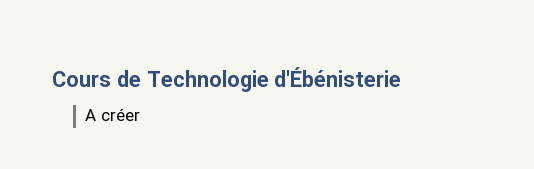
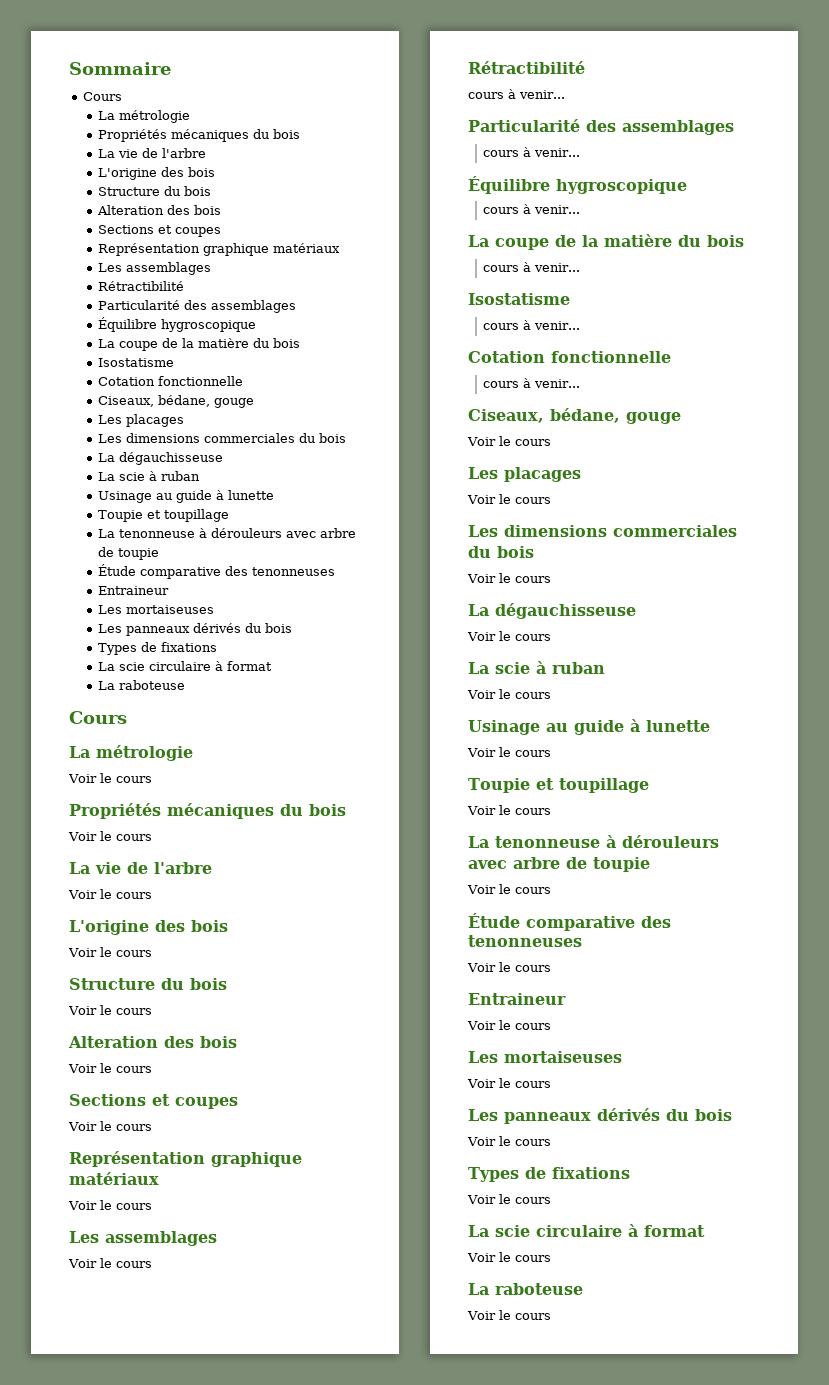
[52,67,402,92] [85,108,141,121] Cours de Technologie d'Ébénisterie // A créer -> [69,62,171,75] [82,92,122,101] [98,110,191,123] [98,129,301,142] [98,148,207,158] [98,167,216,180] [98,186,212,196] [97,205,222,215] [98,225,222,237] [98,243,341,256] [98,262,212,275] [98,281,185,291] [98,300,297,313] [98,317,257,332] [98,338,301,351] [98,358,175,367] [98,376,244,386] [98,395,255,408] [98,414,185,427] [98,433,347,443] [98,452,224,465] [98,471,201,481] [98,490,275,503] [98,509,230,522] [98,528,357,538] [98,547,160,560] [98,564,336,579] [98,586,170,595] [98,605,215,614] [98,623,293,636] [98,642,218,655] [98,661,273,671] [98,680,186,690] [69,711,127,724] [69,745,193,761] [68,773,152,783] [69,803,346,819] [68,831,152,841] [69,862,212,874] [68,889,152,899] [69,920,228,935] [68,947,152,957] [69,978,227,990] [68,1005,152,1015] [68,1036,237,1048] [68,1063,152,1073] [69,1094,238,1109] [68,1121,152,1131] [69,1151,302,1167] [69,1172,159,1185] [68,1200,152,1210] [69,1231,217,1246] [68,1258,152,1268] [468,61,585,74] [468,89,565,99] [468,119,734,135] [483,147,581,157] [468,176,687,194] [483,204,581,214] [468,234,744,250] [483,262,581,272] [468,293,570,305] [483,320,581,330] [468,351,671,363] [483,378,581,388] [468,408,681,424] [467,436,551,446] [468,467,581,482] [467,494,551,504] [468,525,737,537] [468,546,534,558] [467,573,551,583] [468,603,636,619] [467,631,551,641] [468,661,605,674] [467,689,551,699] [468,719,710,735] [467,747,551,757] [468,778,649,793] [467,805,551,815] [468,835,719,848] [468,857,650,872] [467,884,551,894] [468,913,671,931] [468,935,582,947] [467,962,551,972] [468,993,566,1005] [467,1020,551,1030] [468,1051,622,1063] [467,1078,551,1088] [468,1108,732,1124] [467,1136,551,1146] [468,1167,630,1182] [467,1194,551,1204] [468,1224,705,1237] [467,1252,551,1262] [468,1283,583,1295] [467,1310,551,1320] Sommaire // Cours // La métrologie // Propriétés mécaniques du bois // La vie de l'arbre // L'origine des bois // Structure du bois // Alteration des bois // Sections et coupes // Représentation graphique matériaux // Les assemblages // Rétractibilité // Particularité des assemblages // Équilibre hygroscopique // La coupe de la matière du bois // Isostatisme // Cotation fonctionnelle // Ciseaux, bédane, gouge // Les placages // Les dimensions commerciales du bois // La dégauchisseuse // La scie à ruban // Usinage au guide à lunette // Toupie et toupillage // La tenonneuse à dérouleurs avec arbre de toupie // Étude comparative des tenonneuses // Entraineur // Les mortaiseuses // Les panneaux dérivés du bois // Types de fixations // La scie circulaire à format // La raboteuse // Cours // La métrologie // Voir le cours // Propriétés mécaniques du bois // Voir le cours // La vie de l'arbre // Voir le cours // L'origine des bois // Voir le cours // Structure du bois // Voir le cours // Alteration des bois // Voir le cours // Sections et coupes // Voir le cours // Représentation graphique matériaux // Voir le cours // Les assemblages // Voir le cours // Rétractibilité // cours à venir... // Particularité des assemblages // cours à venir... // Équilibre hygroscopique // cours à venir... // La coupe de la matière du bois // cours à venir... // Isostatisme // cours à venir... // Cotation fonctionnelle // cours à venir... // Ciseaux, bédane, gouge // Voir le cours // Les placages // Voir le cours // Les dimensions commerciales du bois // Voir le cours // La dégauchisseuse // Voir le cours // La scie à ruban // Voir le cours // Usinage au guide à lunette // Voir le cours // Toupie et toupillage // Voir le cours // La tenonneuse à dérouleurs avec arbre de toupie // Voir le cours // Étude comparative des tenonneuses // Voir le cours // Entraineur // Voir le cours // Les mortaiseuses // Voir le cours // Les panneaux dérivés du bois // Voir le cours // Types de fixations // Voir le cours // La scie circulaire à format // Voir le cours // La raboteuse // Voir le cours

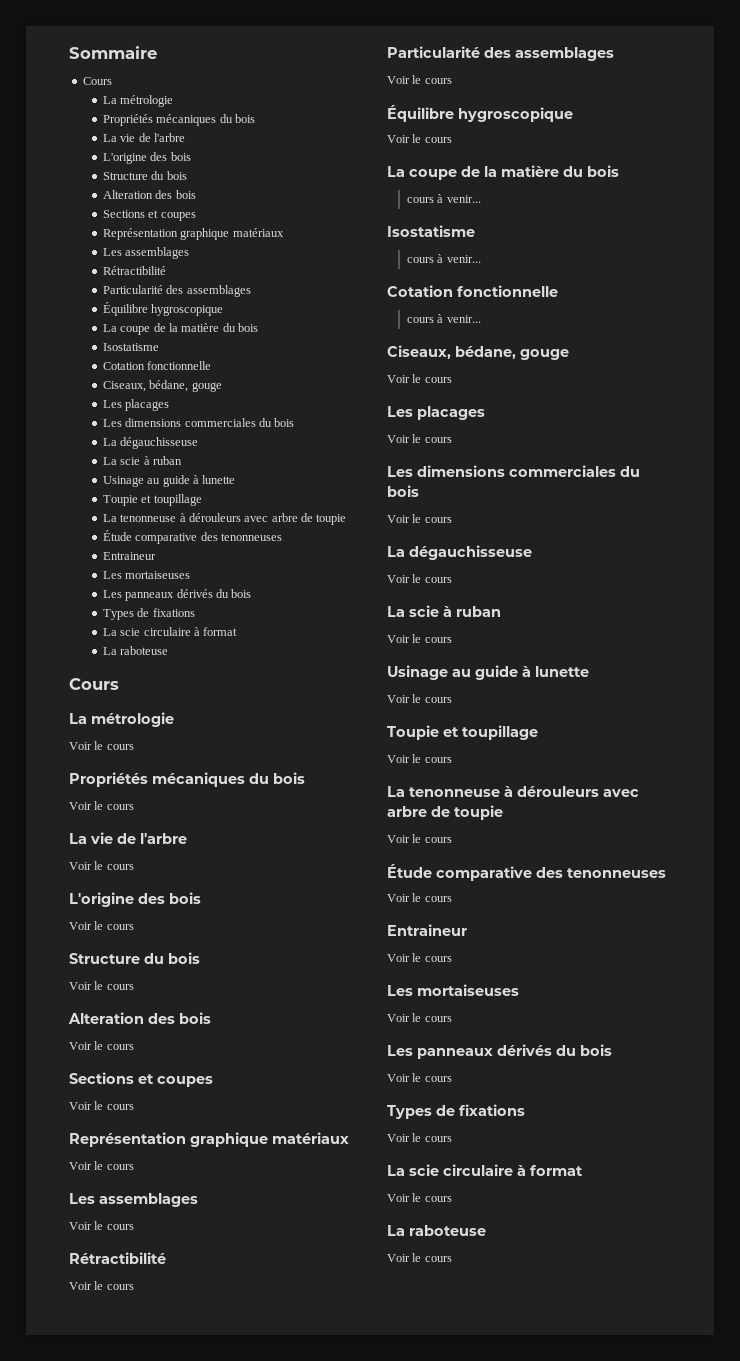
[468,89,565,99] [468,119,734,135] [483,147,581,157] [468,176,687,194] [483,204,581,214] cours à venir... // Particularité des assemblages // cours à venir... // Équilibre hygroscopique // cours à venir... -> [69,1281,134,1290] [387,46,614,61] [387,75,452,84] [387,105,573,122] [387,134,452,143] Voir le cours // Particularité des assemblages // Voir le cours // Équilibre hygroscopique // Voir le cours

